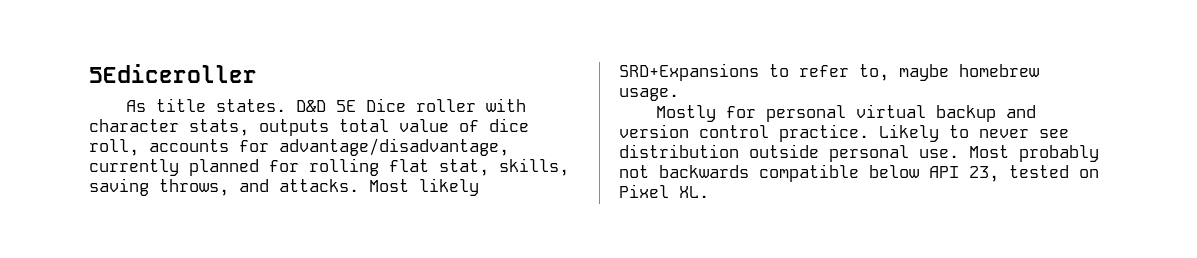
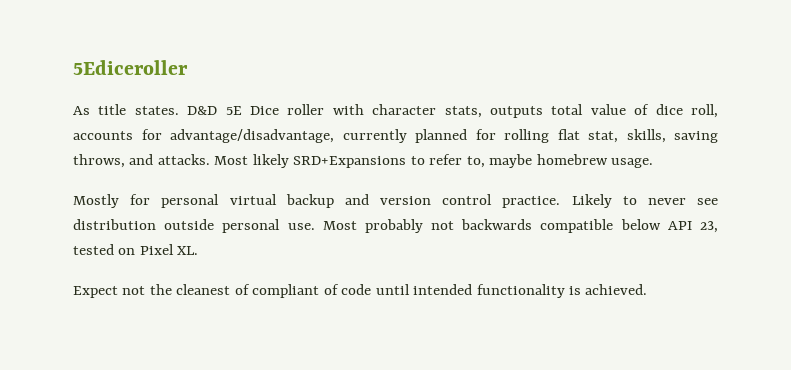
(709, 192) none -> [73,284,648,298] // Expect not the cleanest of compliant of code until intended functionality is achieved.

